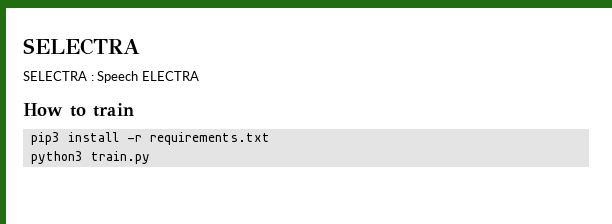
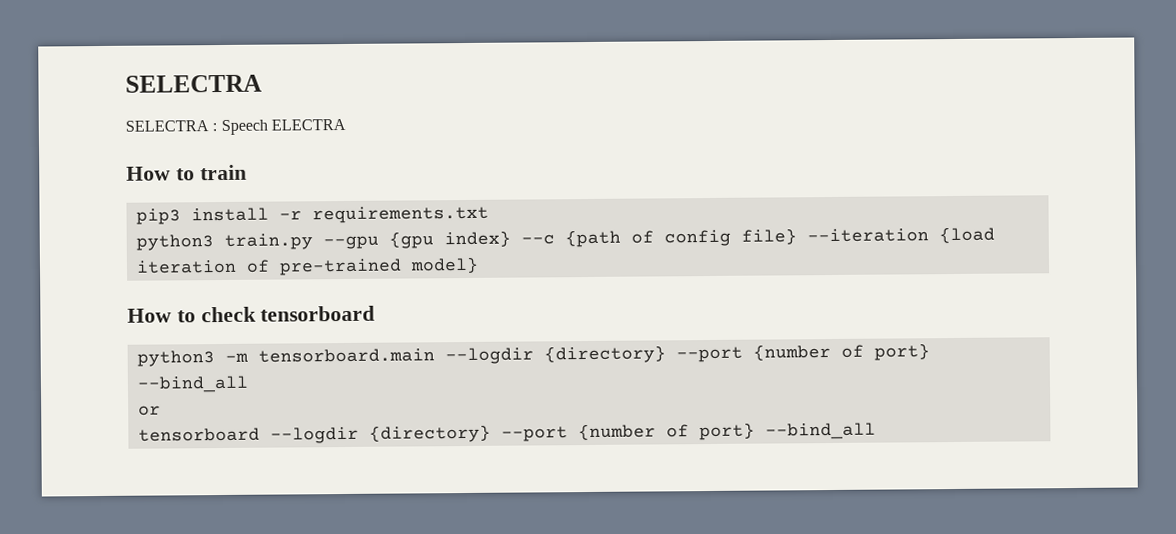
(150, 157) none -> [322,226,995,250] [135,256,479,276] [127,305,376,323] [136,343,930,367] [136,375,249,393] [137,405,161,416] [137,422,876,444] --gpu {gpu index} --c {path of config file} --iteration {load iteration of pre-trained model} // How to check tensorboard // python3 -m tensorboard.main --logdir {directory} --port {number of port} --bind_all // or // tensorboard --logdir {directory} --port {number of port} --bind_all

